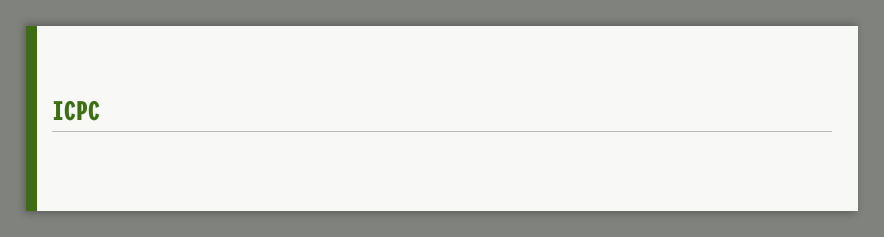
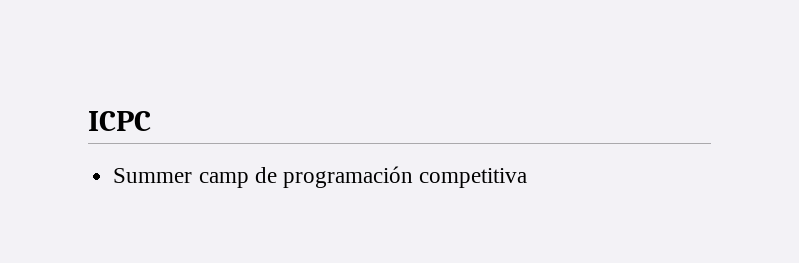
(100, 110) none -> [113,166,528,188] // Summer camp de programación competitiva

